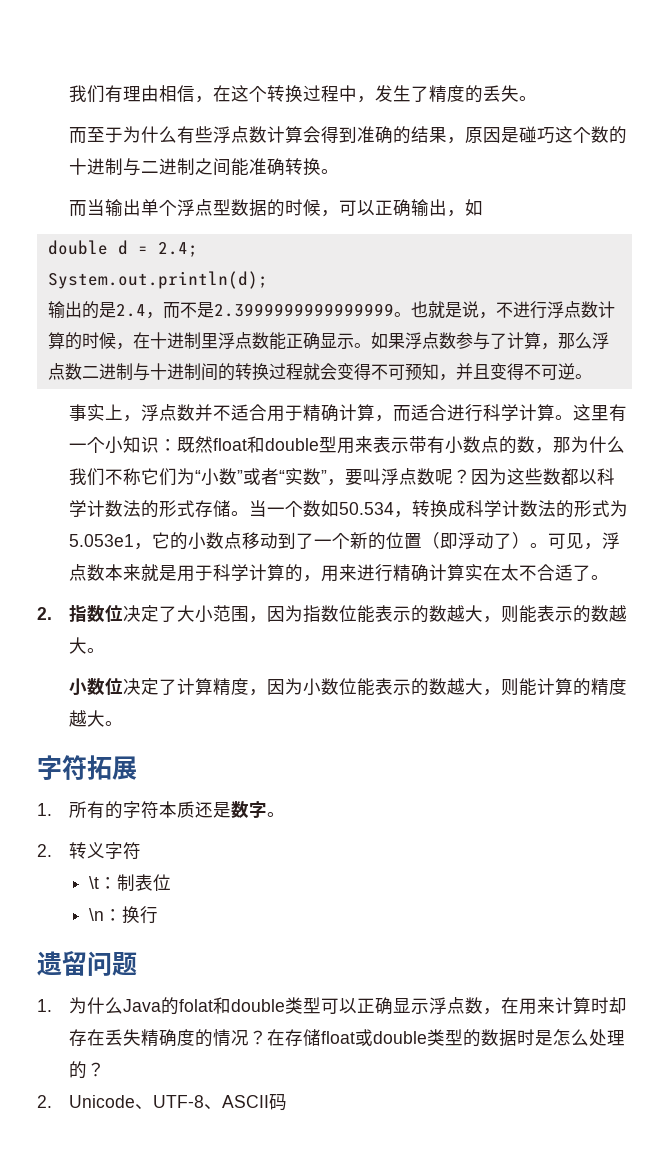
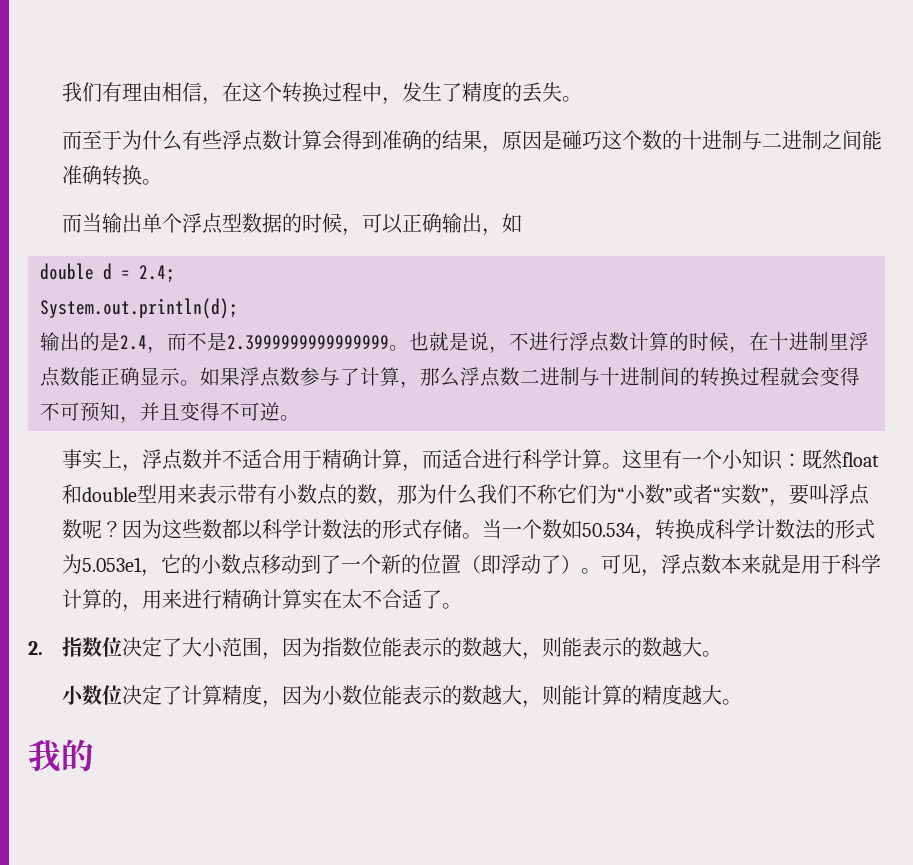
[37,755,137,780] [37,801,286,819] [37,842,142,860] [88,874,171,891] [88,906,158,924] [37,951,137,976] [37,997,628,1015] [69,1029,626,1047] [69,1061,106,1079] [37,1093,288,1111] 字符拓展 // 1.所有的字符本质还是数字。 // 2.转义字符 // \t：制表位 // \n：换行 // 遗留问题 // 1.为什么Java的folat和double类型可以正确显示浮点数，在用来计算时却存在丢失精确度的情况？在存储float或double类型的数据时是怎么处理的？ // 2. Unicode、UTF-8、ASCII码 -> [28,739,94,772] 我的

